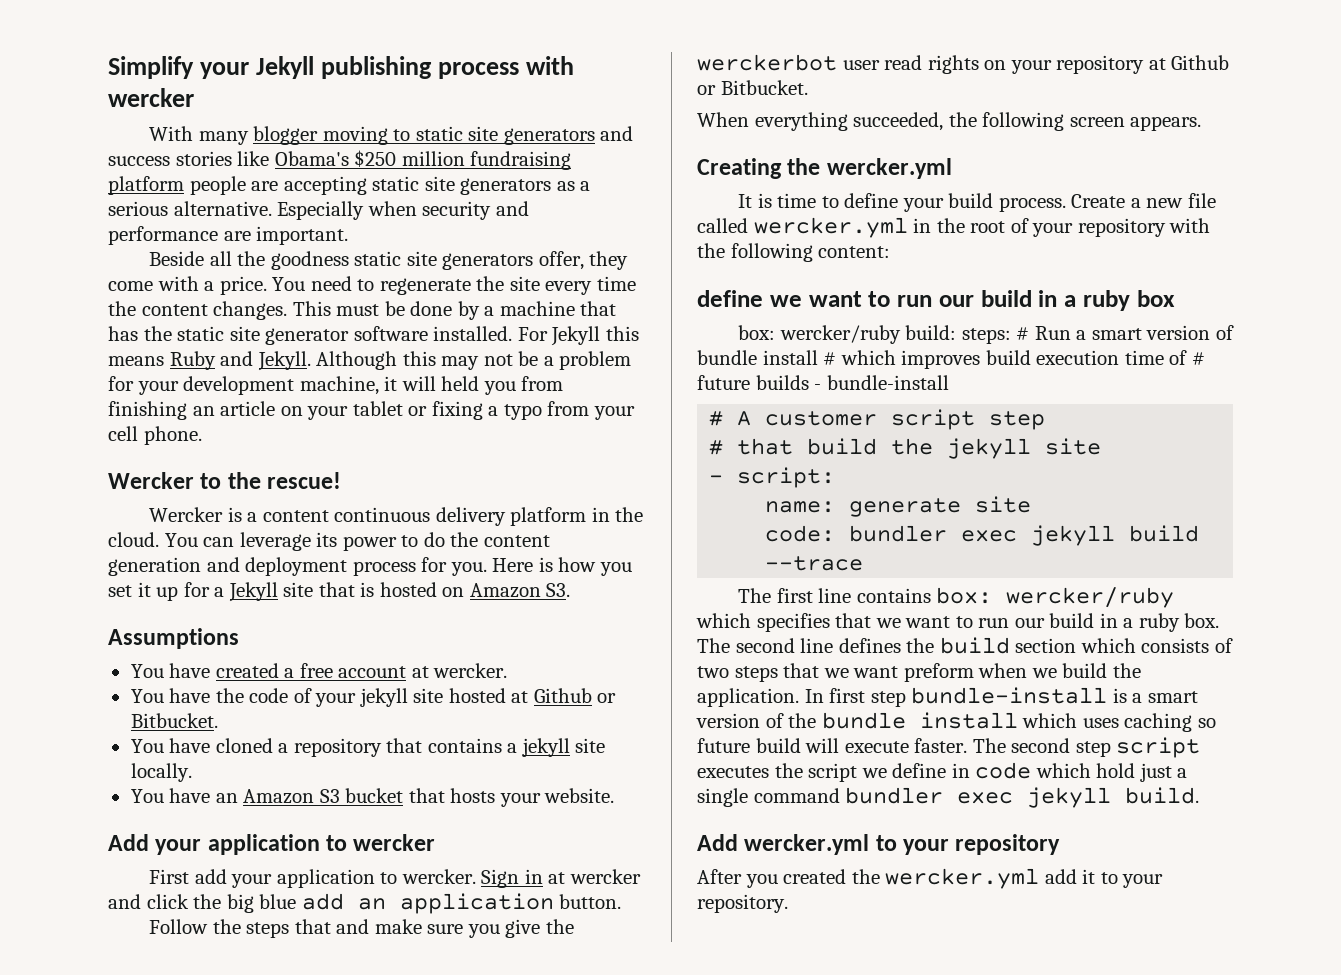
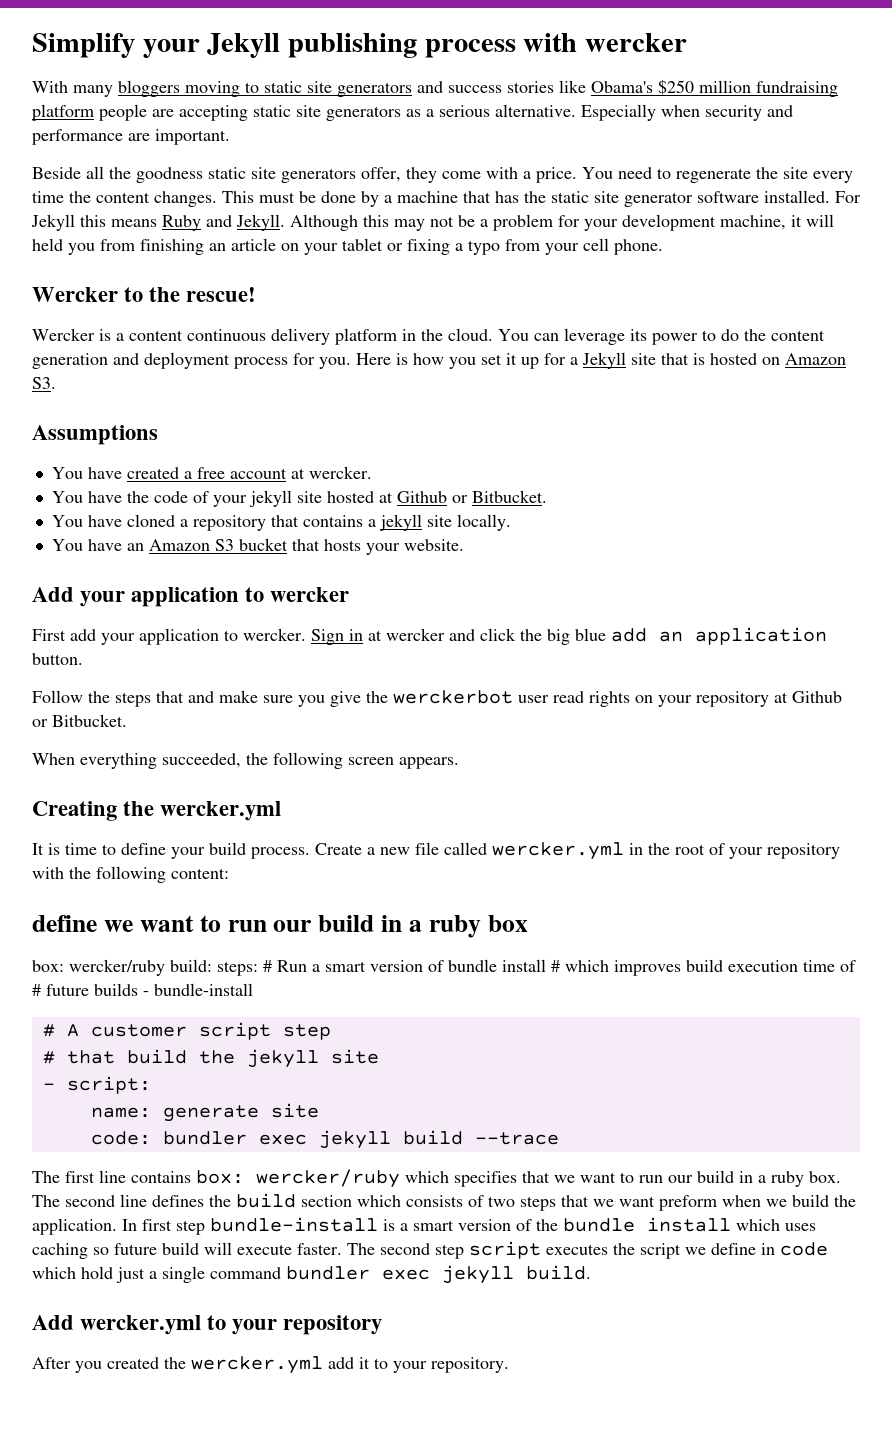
[253,126,319,145] blogger -> [118,80,180,97] bloggers

